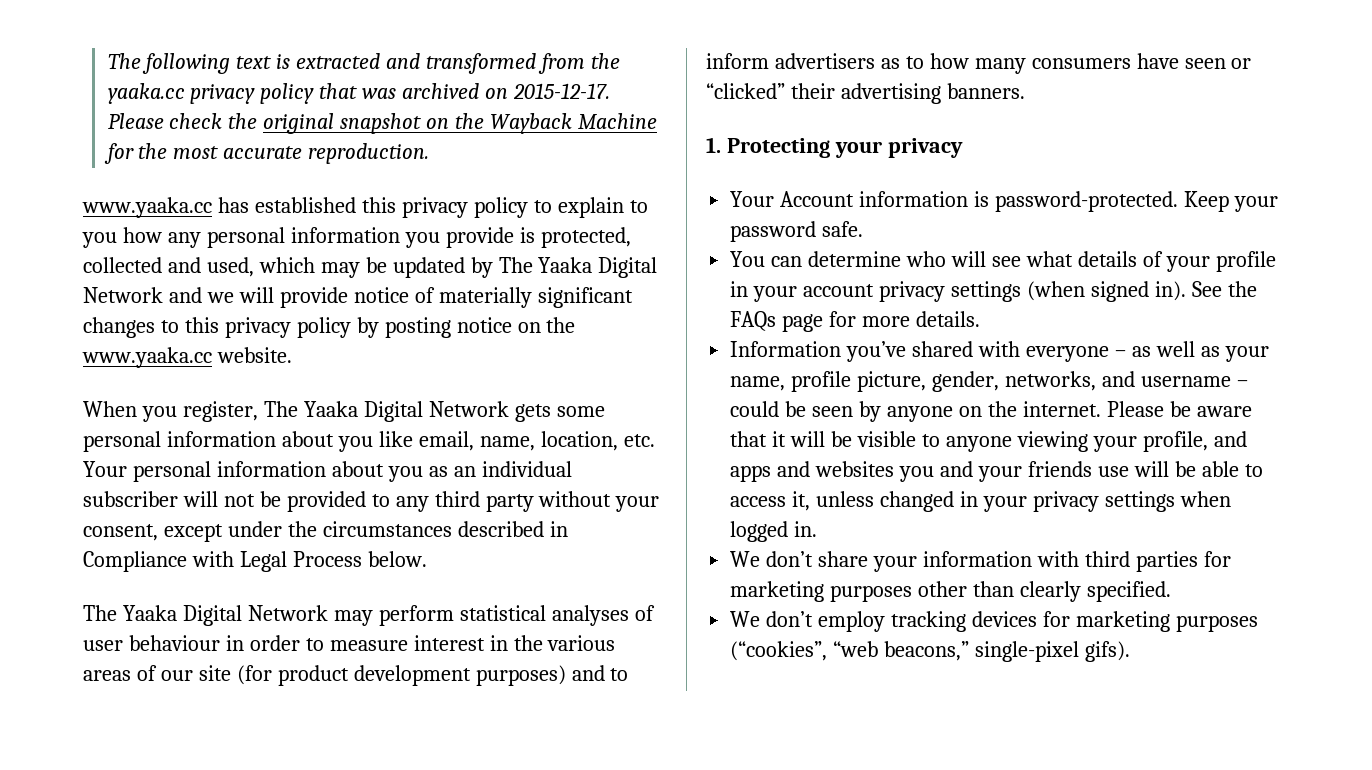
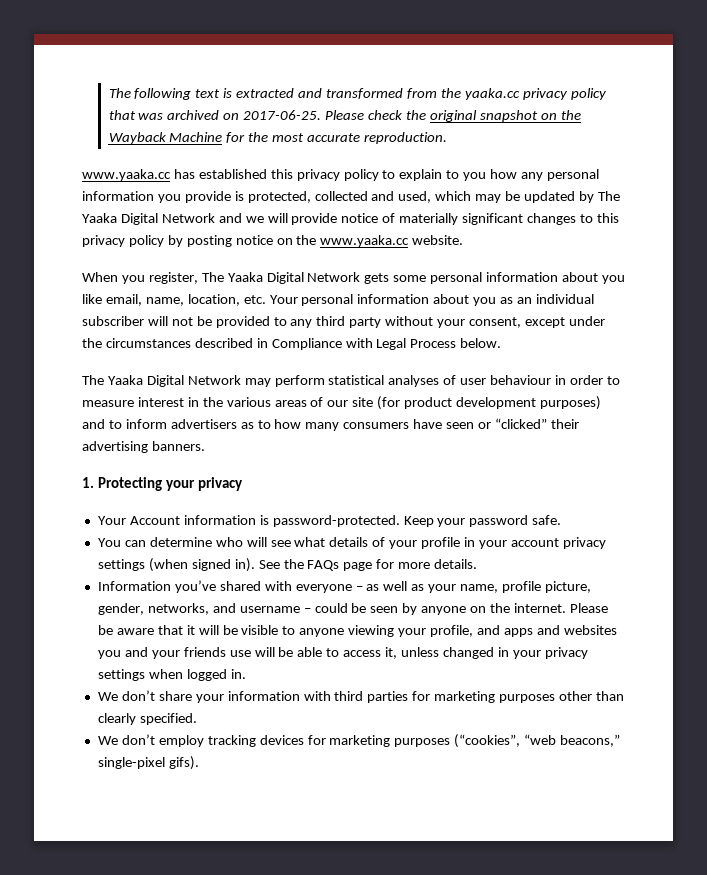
[513,83,611,99] 2015-12-17. -> [243,110,322,120] 2017-06-25.

